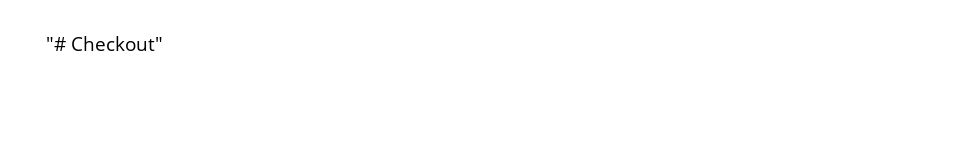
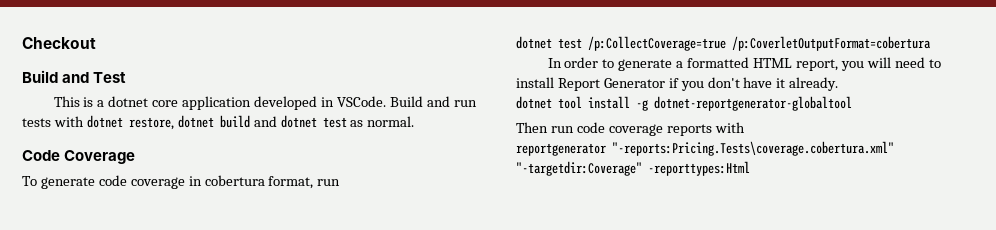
[46,36,163,51] "# Checkout" -> [22,37,96,49] [22,70,127,83] [53,96,477,110] [22,115,415,130] [22,150,136,164] [22,175,341,189] [516,36,931,51] [547,57,941,71] [516,77,839,91] [516,96,852,111] [516,122,745,136] [516,141,894,156] [516,161,750,176] Checkout // Build and Test // This is a dotnet core application developed in VSCode. Build and run tests with dotnet restore, dotnet build and dotnet test as normal. // Code Coverage // To generate code coverage in cobertura format, run // dotnet test /p:CollectCoverage=true /p:CoverletOutputFormat=cobertura // In order to generate a formatted HTML report, you will need to install Report Generator if you don't have it already. // dotnet tool install -g dotnet-reportgenerator-globaltool // Then run code coverage reports with // reportgenerator "-reports:Pricing.Tests\coverage.cobertura.xml" "-targetdir:Coverage" -reporttypes:Html

